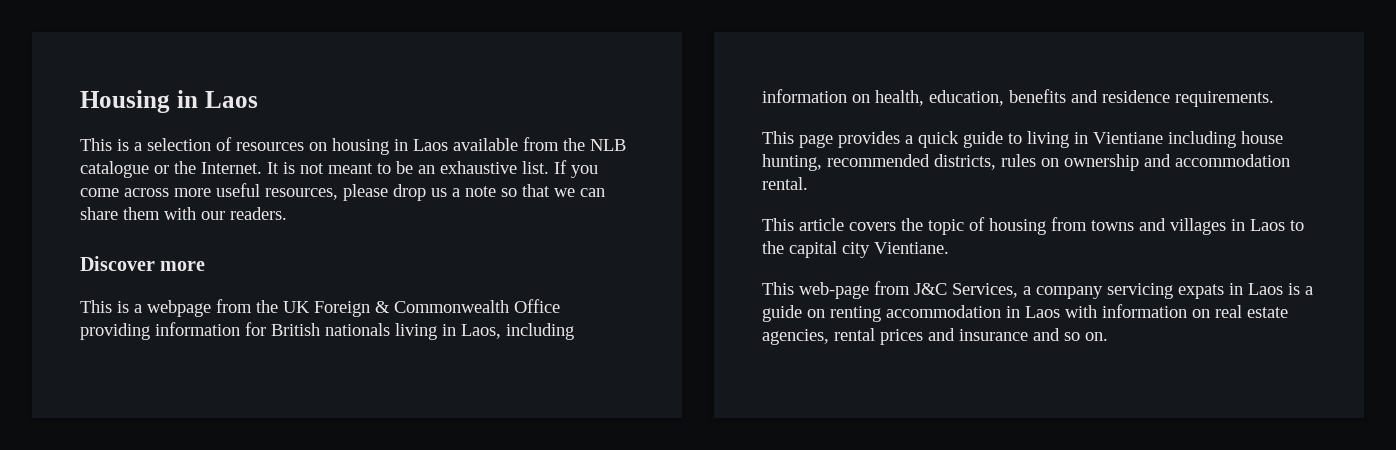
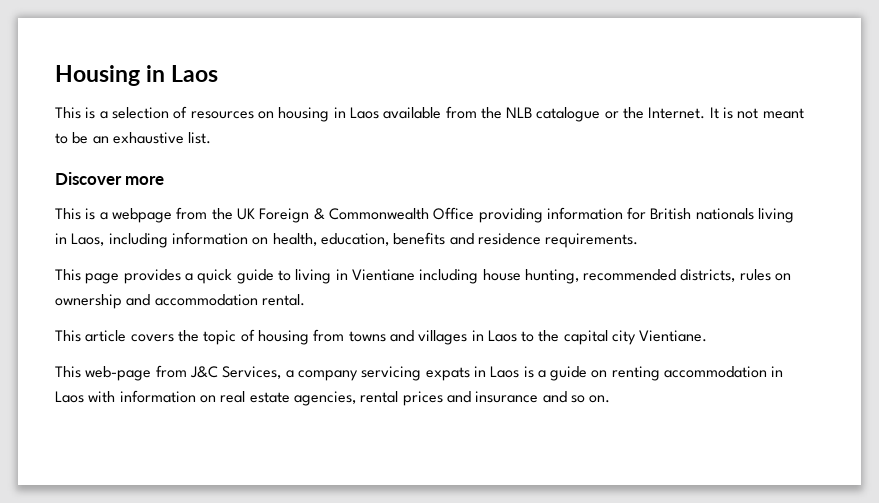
[554,160,598,178] [80,183,605,201] [80,207,287,220] If you come across more useful resources, please drop us a note so that we can share them with our readers. -> (212, 138) none

